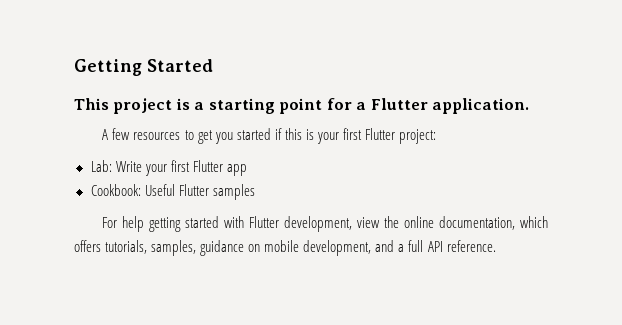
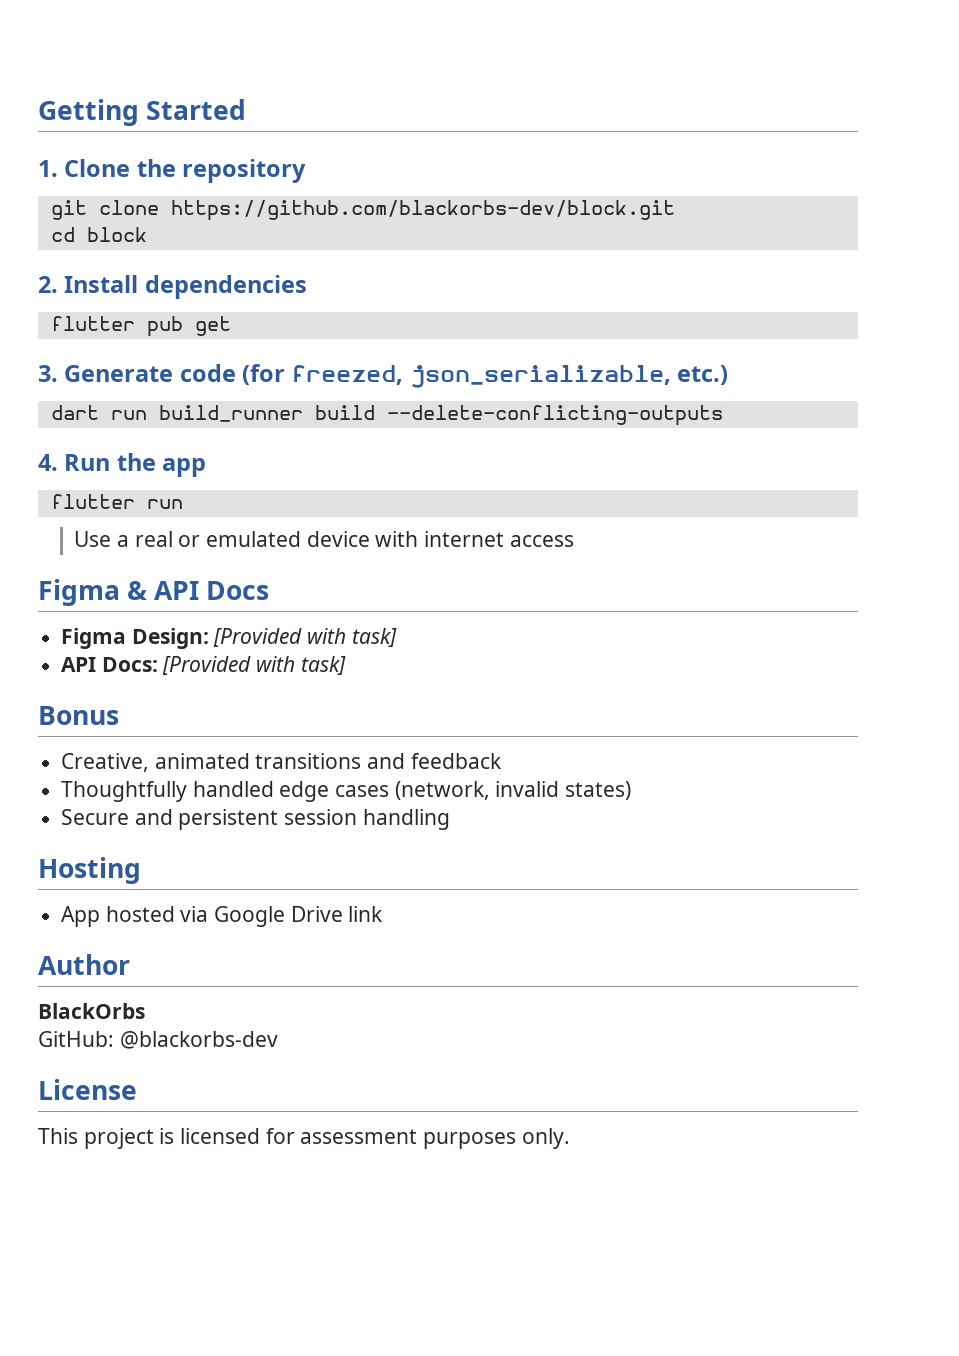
[74,98,530,114] [102,128,436,144] [90,160,247,176] [90,184,255,200] [102,216,549,232] [74,240,496,256] This project is a starting point for a Flutter application. // A few resources to get you started if this is your first Flutter project: // Lab: Write your first Flutter app // Cookbook: Useful Flutter samples // For help getting started with Flutter development, view the online documentation, which offers tutorials, samples, guidance on mobile development, and a full API reference. -> [38,159,307,183] [50,200,675,221] [50,227,147,242] [38,275,307,299] [50,316,231,337] [38,364,729,388] [50,405,723,426] [38,453,207,477] [50,494,183,509] [74,531,574,547] [38,579,270,606] [61,628,397,649] [61,656,346,675] [38,706,119,725] [61,753,502,772] [61,781,632,802] [61,809,450,830] [38,857,141,884] [61,906,384,927] [38,954,130,975] [38,1003,145,1019] [38,1031,278,1049] [38,1079,137,1100] [38,1128,570,1149] 1. Clone the repository // git clone https://github.com/blackorbs-dev/block.git // cd block // 2. Install dependencies // flutter pub get // 3. Generate code (for freezed, json_serializable, etc.) // dart run build_runner build --delete-conflicting-outputs // 4. Run the app // flutter run // Use a real or emulated device with internet access // Figma & API Docs // Figma Design: [Provided with task] // API Docs: [Provided with task] // Bonus // Creative, animated transitions and feedback // Thoughtfully handled edge cases (network, invalid states) // Secure and persistent session handling // Hosting // App hosted via Google Drive link // Author // BlackOrbs // GitHub: @blackorbs-dev // License // This project is licensed for assessment purposes only.

